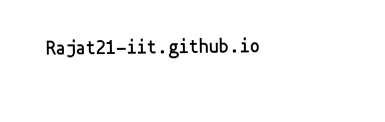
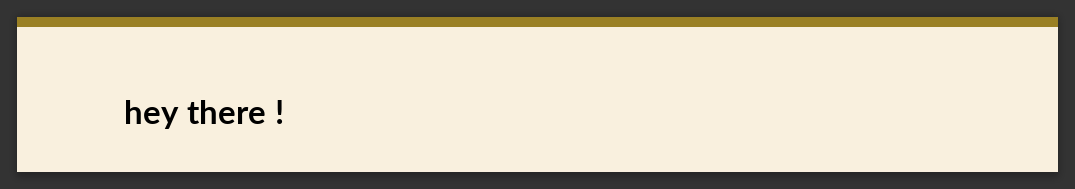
[45,37,260,60] Rajat21-iit.github.io -> [124,100,284,129] hey there !

